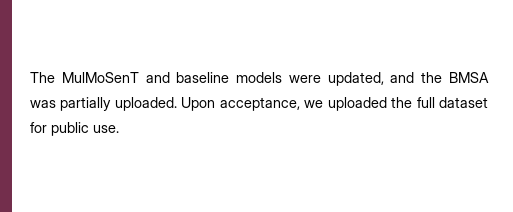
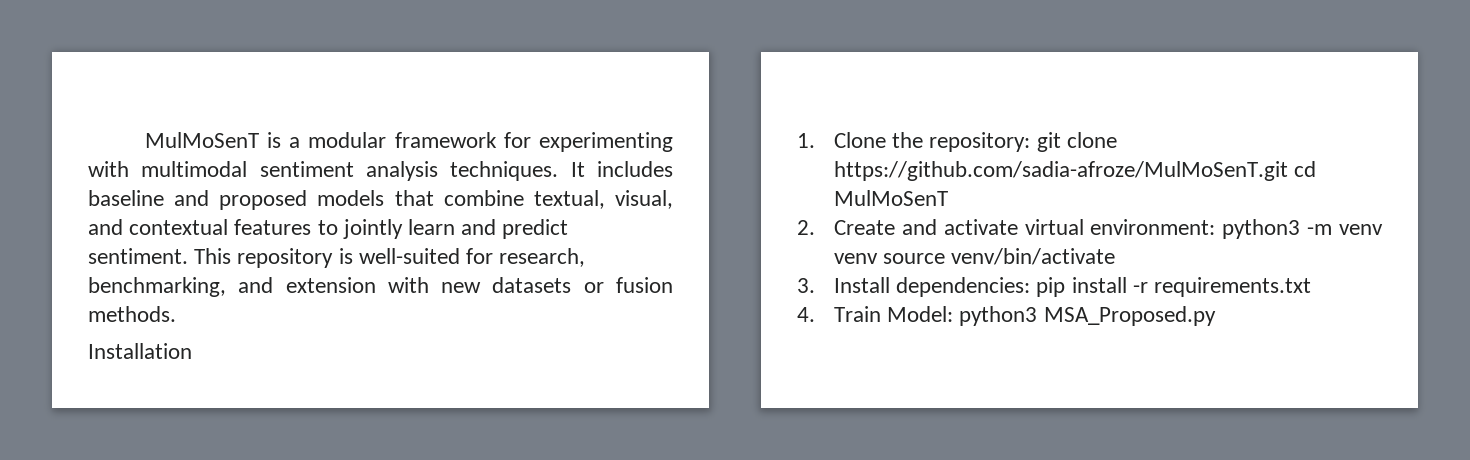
[30,72,489,86] [30,97,489,111] [30,122,119,136] The MulMoSenT and baseline models were updated, and the BMSA was partially uploaded. Upon acceptance, we uploaded the full dataset for public use. -> [144,132,673,152] [88,161,673,181] [88,190,673,210] [88,219,569,239] [88,248,586,268] [88,277,673,297] [88,306,176,322] [88,343,192,359] [797,132,1117,152] [833,161,1317,181] [833,190,948,206] [797,219,1383,239] [833,248,1116,265] [797,277,1312,297] [797,306,1216,326] MulMoSenT is a modular framework for experimenting with multimodal sentiment analysis techniques. It includes baseline and proposed models that combine textual, visual, and contextual features to jointly learn and predict sentiment. This repository is well-suited for research, benchmarking, and extension with new datasets or fusion methods. // Installation // 1. Clone the repository: git clone https://github.com/sadia-afroze/MulMoSenT.git cd MulMoSenT // 2. Create and activate virtual environment: python3 -m venv venv source venv/bin/activate // 3. Install dependencies: pip install -r requirements.txt // 4. Train Model: python3 MSA_Proposed.py

